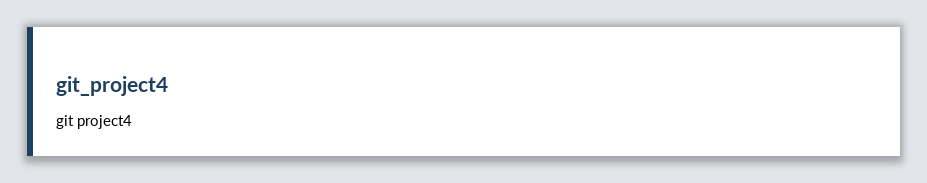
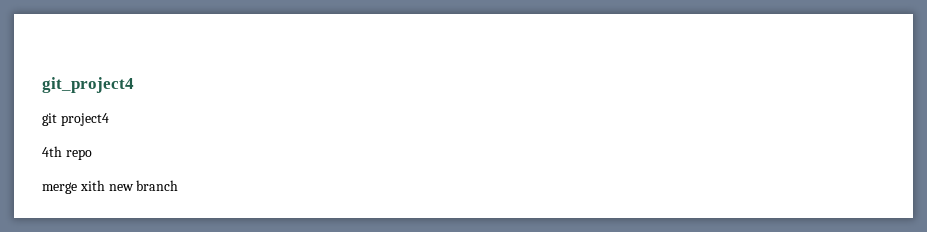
(132, 122) none -> [42,146,92,160] [42,180,179,194] // 4th repo // merge xith new branch

